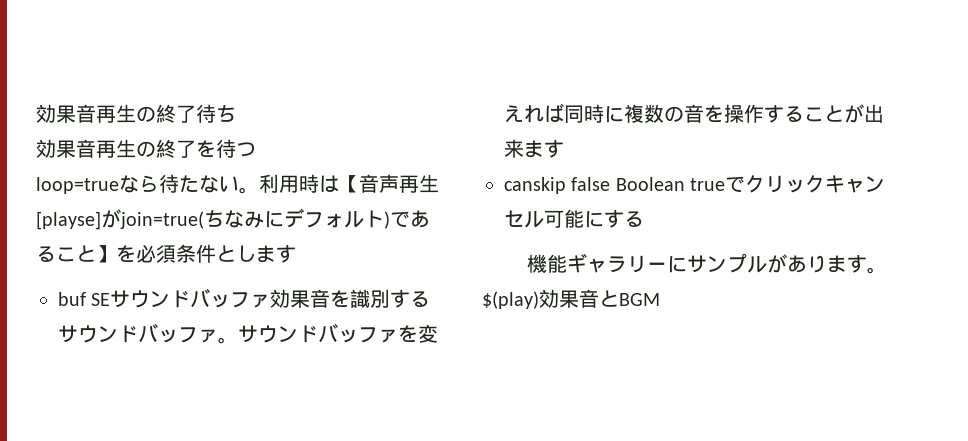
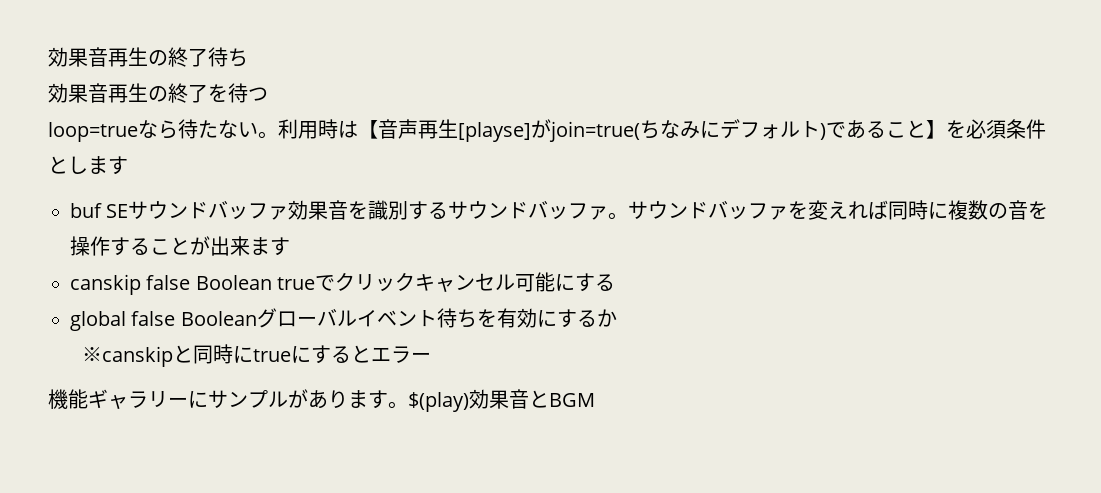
(644, 219) none -> [70,308,617,331] [81,344,431,367] // global false Booleanグローバルイベント待ちを有効にするか // ※canskipと同時にtrueにするとエラー

